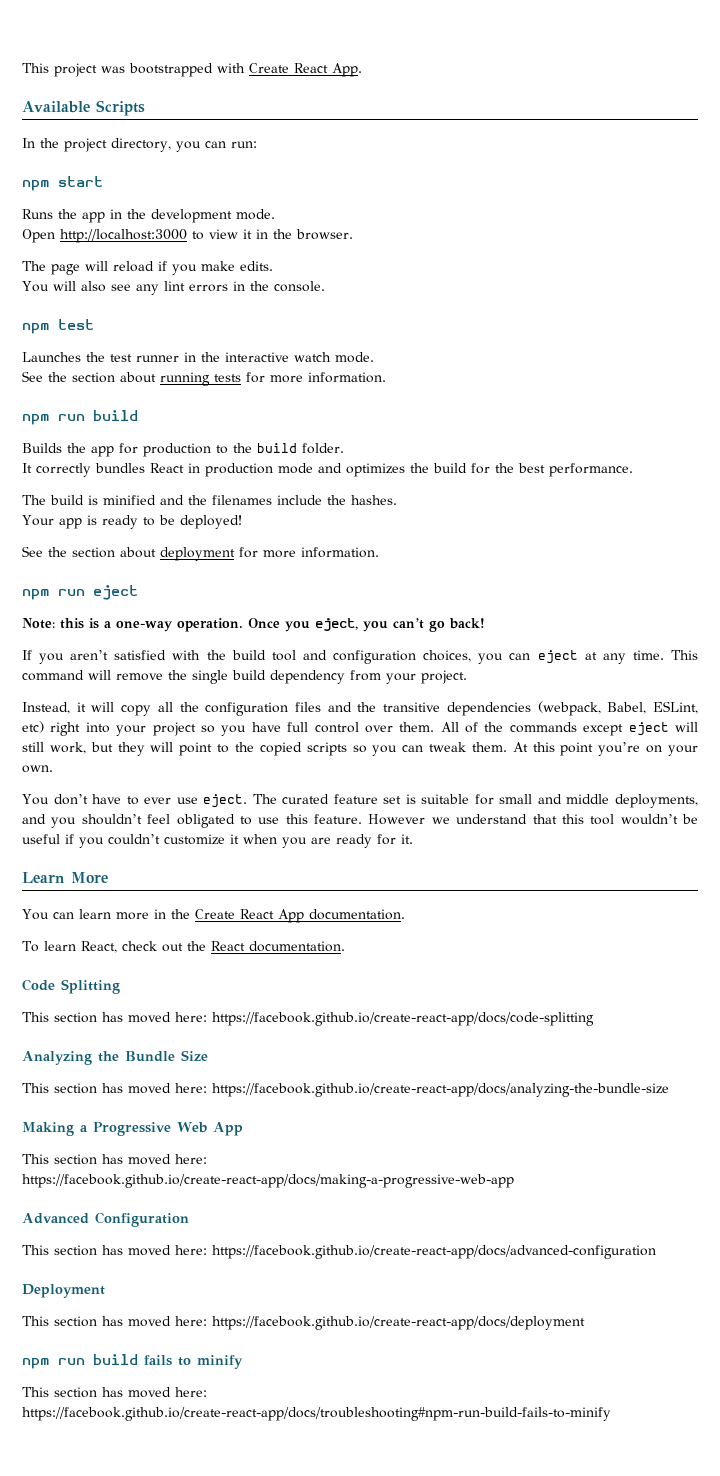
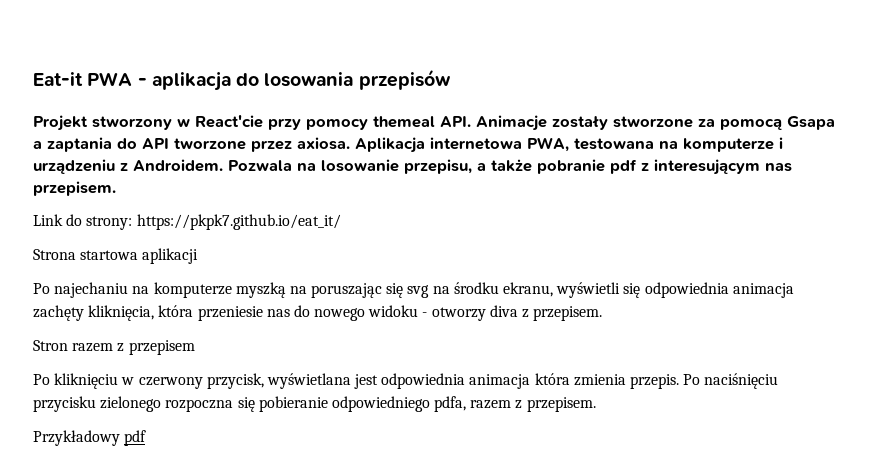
[22,63,362,77] [22,100,145,116] [22,138,257,152] [22,176,103,191] [22,209,275,223] [22,229,353,243] [22,261,273,275] [22,281,325,295] [22,319,94,334] [22,352,374,363] [22,371,386,386] [22,410,138,425] [22,443,344,457] [22,463,633,477] [22,495,397,505] [22,515,242,529] [22,546,379,561] [22,585,138,600] [22,618,485,632] [22,650,699,664] [22,670,467,684] [22,701,698,716] [22,721,699,736] [22,742,699,756] [22,765,53,773] [22,794,698,808] [22,814,698,828] [22,834,413,848] [22,872,108,883] [22,909,405,923] [22,941,345,953] [22,979,120,994] [22,1012,594,1026] [22,1050,208,1065] [22,1083,669,1097] [22,1122,243,1136] [22,1154,207,1165] [22,1174,514,1188] [22,1212,189,1227] [22,1245,656,1259] [22,1284,105,1298] [22,1316,585,1330] [22,1354,243,1369] [22,1387,207,1398] [22,1407,611,1421] This project was bootstrapped with Create React App. // Available Scripts // In the project directory, you can run: // npm start // Runs the app in the development mode. // Open http://localhost:3000 to view it in the browser. // The page will reload if you make edits. // You will also see any lint errors in the console. // npm test // Launches the test runner in the interactive watch mode. // See the section about running tests for more information. // npm run build // Builds the app for production to the build folder. // It correctly bundles React in production mode and optimizes the build for the best performance. // The build is minified and the filenames include the hashes. // Your app is ready to be deployed! // See the section about deployment for more information. // npm run eject // Note: this is a one-way operation. Once you eject, you can’t go back! // If you aren’t satisfied with the build tool and configuration choices, you can eject at any time. This command will remove the single build dependency from your project. // Instead, it will copy all the configuration files and the transitive dependencies (webpack, Babel, ESLint, etc) right into your project so you have full control over them. All of the commands except eject will still work, but they will point to the copied scripts so you can tweak them. At this point you’re on your own. // You don’t have to ever use eject. The curated feature set is suitable for small and middle deployments, and you shouldn’t feel obligated to use this feature. However we understand that this tool wouldn’t be useful if you couldn’t customize it when you are ready for it. // Learn More // You can learn more in the Create React App documentation. // To learn React, check out the React documentation. // Code Splitting // This section has moved here: https://facebook.github.io/create-react-app/docs/code-splitting // Analyzing the Bundle Size // This section has moved here: https://facebook.github.io/create-react-app/docs/analyzing-the-bundle-size // Making a Progressive Web App // This section has moved here: https://facebook.github.io/create-react-app/docs/making-a-progressive-web-app // Advanced Configuration // This section has moved here: https://facebook.github.io/create-react-app/docs/advanced-configuration // Deployment // This section has moved here: https://facebook.github.io/create-react-app/docs/deployment // npm run build fails to minify // This section has moved here: https://facebook.github.io/create-react-app/docs/troubleshooting#npm-run-build-fails-to-minify -> [33,69,451,91] [33,115,835,131] [33,137,783,153] [33,159,792,175] [33,181,116,196] [33,214,341,230] [33,248,199,264] [33,282,794,298] [33,305,603,321] [33,340,195,355] [33,373,779,389] [33,396,596,412] [33,430,147,446] Eat-it PWA - aplikacja do losowania przepisów // Projekt stworzony w React'cie przy pomocy themeal API. Animacje zostały stworzone za pomocą Gsapa a zaptania do API tworzone przez axiosa. Aplikacja internetowa PWA, testowana na komputerze i urządzeniu z Androidem. Pozwala na losowanie przepisu, a także pobranie pdf z interesującym nas przepisem. // Link do strony: https://pkpk7.github.io/eat_it/ // Strona startowa aplikacji // Po najechaniu na komputerze myszką na poruszając się svg na środku ekranu, wyświetli się odpowiednia animacja zachęty kliknięcia, która przeniesie nas do nowego widoku - otworzy diva z przepisem. // Stron razem z przepisem // Po kliknięciu w czerwony przycisk, wyświetlana jest odpowiednia animacja która zmienia przepis. Po naciśnięciu przycisku zielonego rozpoczna się pobieranie odpowiedniego pdfa, razem z przepisem. // Przykładowy pdf

